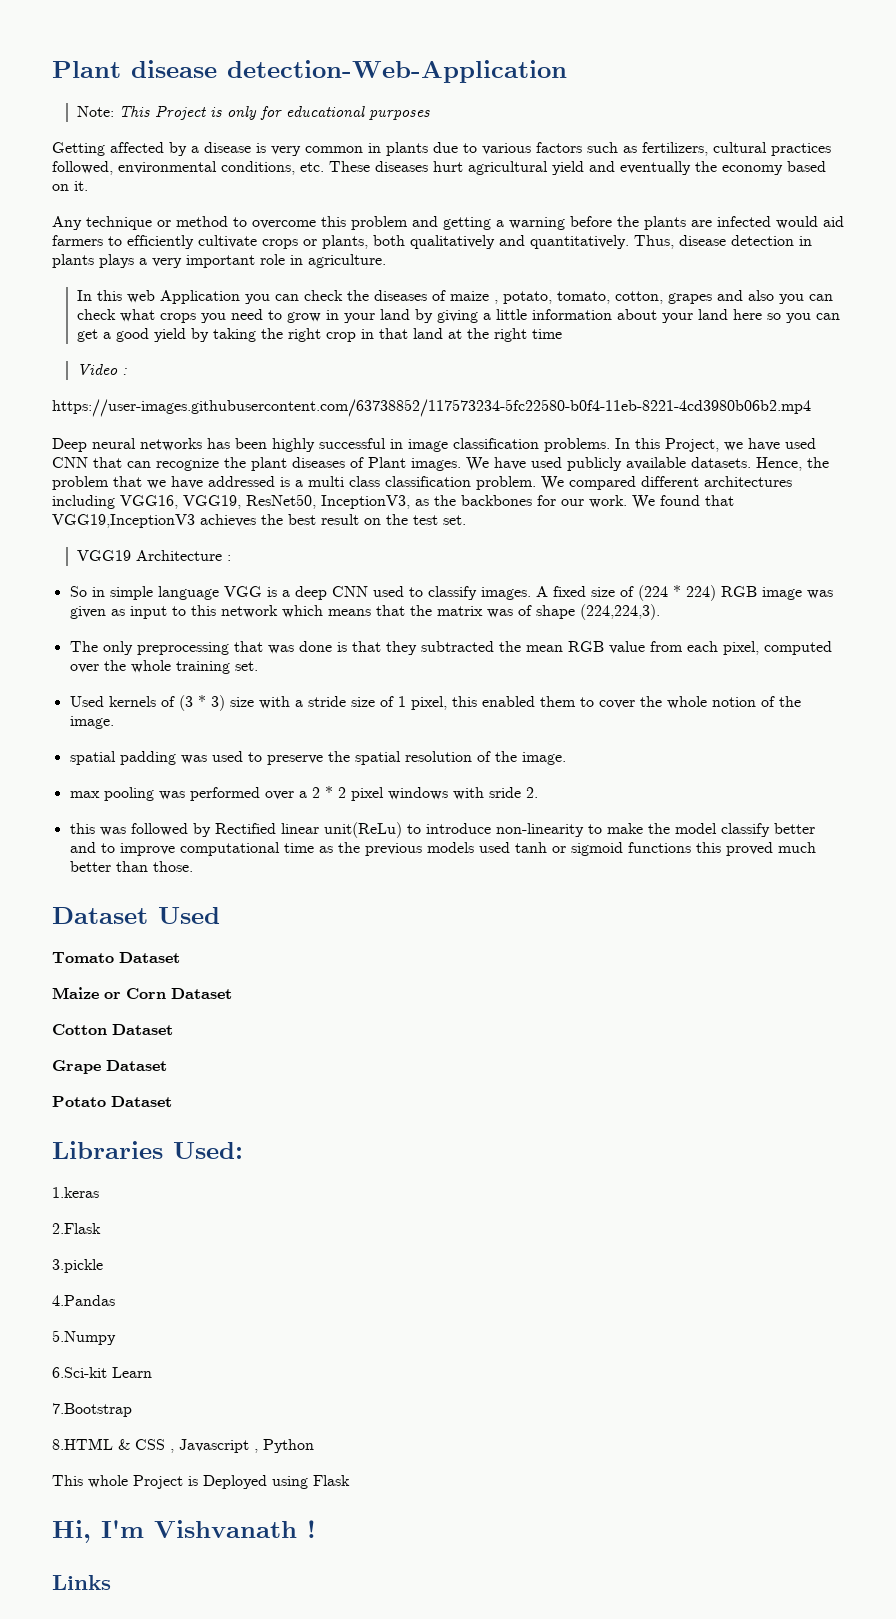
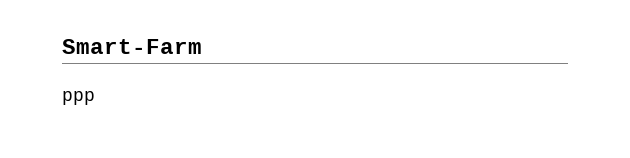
[52,60,567,83] [76,105,430,120] [52,142,831,156] [52,161,826,175] [52,181,88,191] [52,216,844,230] [52,235,812,249] [52,254,386,268] [76,290,833,304] [76,309,840,323] [76,328,562,342] [76,364,127,375] [52,399,811,417] [52,438,816,452] [52,457,829,471] [52,476,792,490] [52,494,734,509] [52,514,466,528] [76,550,231,561] [69,585,833,601] [69,604,660,620] [69,641,832,655] [69,660,258,674] [69,695,801,711] [69,716,114,729] [69,751,566,765] [69,786,538,801] [69,822,815,838] [69,842,816,856] [69,861,193,872] [52,907,220,924] [52,952,180,963] [52,987,232,999] [52,1024,173,1035] [52,1060,167,1074] [52,1096,172,1107] [52,1141,243,1159] [52,1187,99,1198] [52,1223,101,1234] [52,1259,103,1273] [52,1295,115,1306] [52,1330,116,1345] [52,1367,152,1378] [52,1403,132,1417] [52,1438,314,1453] [52,1475,350,1489] [52,1520,316,1543] [52,1575,111,1590] Plant disease detection-Web-Application // Note: This Project is only for educational purposes // Getting affected by a disease is very common in plants due to various factors such as fertilizers, cultural practices followed, environmental conditions, etc. These diseases hurt agricultural yield and eventually the economy based on it. // Any technique or method to overcome this problem and getting a warning before the plants are infected would aid farmers to efficiently cultivate crops or plants, both qualitatively and quantitatively. Thus, disease detection in plants plays a very important role in agriculture. // In this web Application you can check the diseases of maize , potato, tomato, cotton, grapes and also you can check what crops you need to grow in your land by giving a little information about your land here so you can get a good yield by taking the right crop in that land at the right time // Video : // https://user-images.githubusercontent.com/63738852/117573234-5fc22580-b0f4-11eb-8221-4cd3980b06b2.mp4 // Deep neural networks has been highly successful in image classification problems. In this Project, we have used CNN that can recognize the plant diseases of Plant images. We have used publicly available datasets. Hence, the problem that we have addressed is a multi class classification problem. We compared different architectures including VGG16, VGG19, ResNet50, InceptionV3, as the backbones for our work. We found that VGG19,InceptionV3 achieves the best result on the test set. // VGG19 Architecture : // So in simple language VGG is a deep CNN used to classify images. A fixed size of (224 * 224) RGB image was given as input to this network which means that the matrix was of shape (224,224,3). // The only preprocessing that was done is that they subtracted the mean RGB value from each pixel, computed over the whole training set. // Used kernels of (3 * 3) size with a stride size of 1 pixel, this enabled them to cover the whole notion of the image. // spatial padding was used to preserve the spatial resolution of the image. // max pooling was performed over a 2 * 2 pixel windows with sride 2. // this was followed by Rectified linear unit(ReLu) to introduce non-linearity to make the model classify better and to improve computational time as the previous models used tanh or sigmoid functions this proved much better than those. // Dataset Used // Tomato Dataset // Maize or Corn Dataset // Cotton Dataset // Grape Dataset // Potato Dataset // Libraries Used: // 1.keras // 2.Flask // 3.pickle // 4.Pandas // 5.Numpy // 6.Sci-kit Learn // 7.Bootstrap // 8.HTML & CSS , Javascript , Python // This whole Project is Deployed using Flask // Hi, I'm Vishvanath ! // Links -> [62,39,202,54] [62,91,95,105] Smart-Farm // ppp

